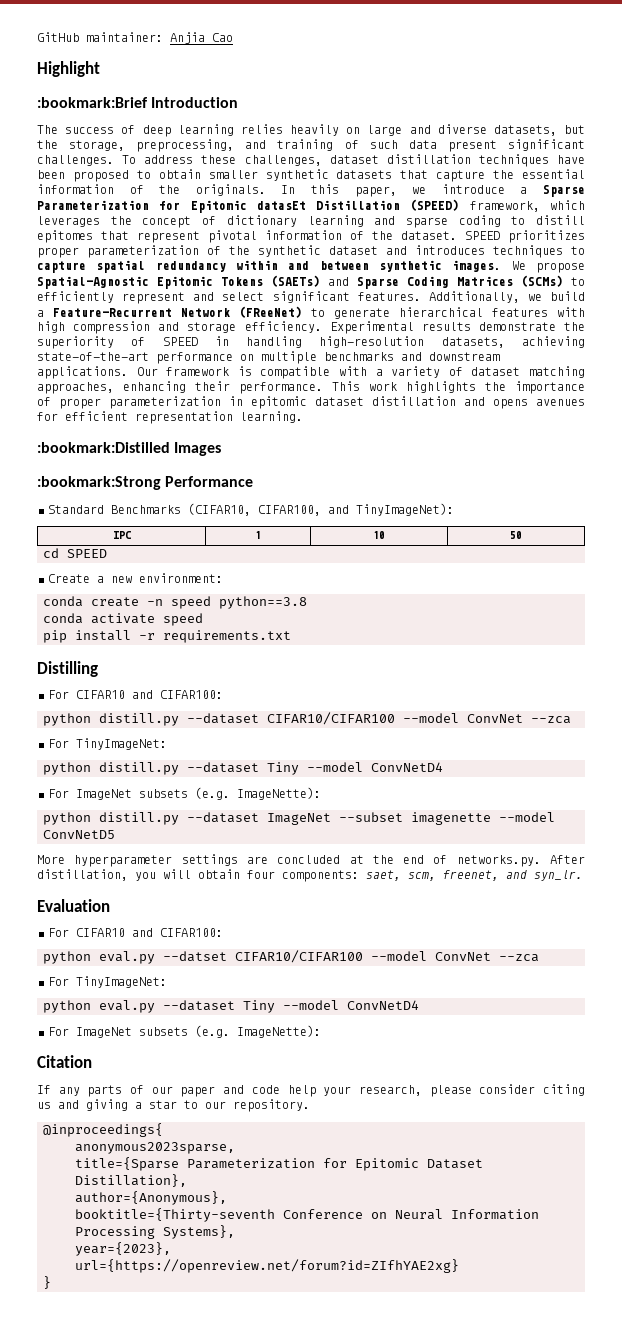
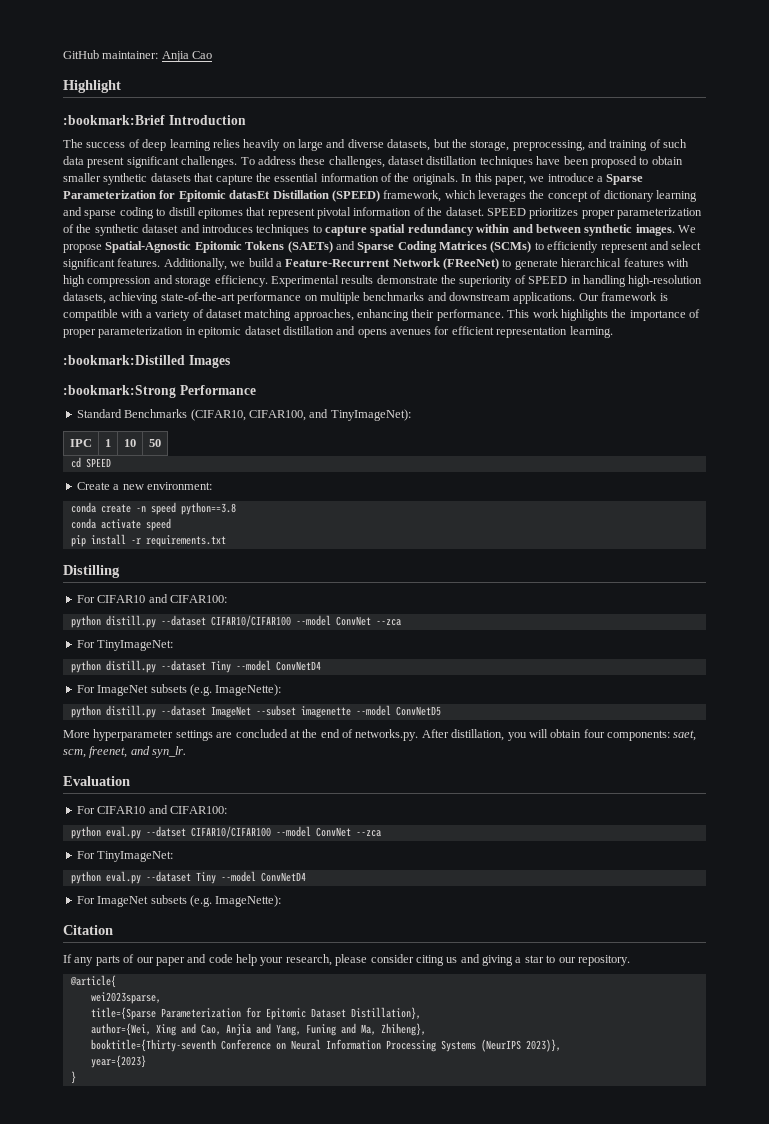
[43,1123,163,1137] [75,1142,235,1154] @inproceedings{ // anonymous2023sparse, -> [69,975,116,988] [90,992,161,1004] @article{ // wei2023sparse,
[75,1191,227,1205] author={Anonymous}, -> [90,1023,426,1036] author={Wei, Xing and Cao, Anjia and Yang, Funing and Ma, Zhiheng},
[163,1225,235,1239] [75,1242,171,1256] [75,1259,459,1273] Systems}, // year={2023}, // url={https://openreview.net/forum?id=ZIfhYAE2xg} -> [440,1039,561,1052] [90,1055,146,1068] Systems (NeurIPS 2023)}, // year={2023}

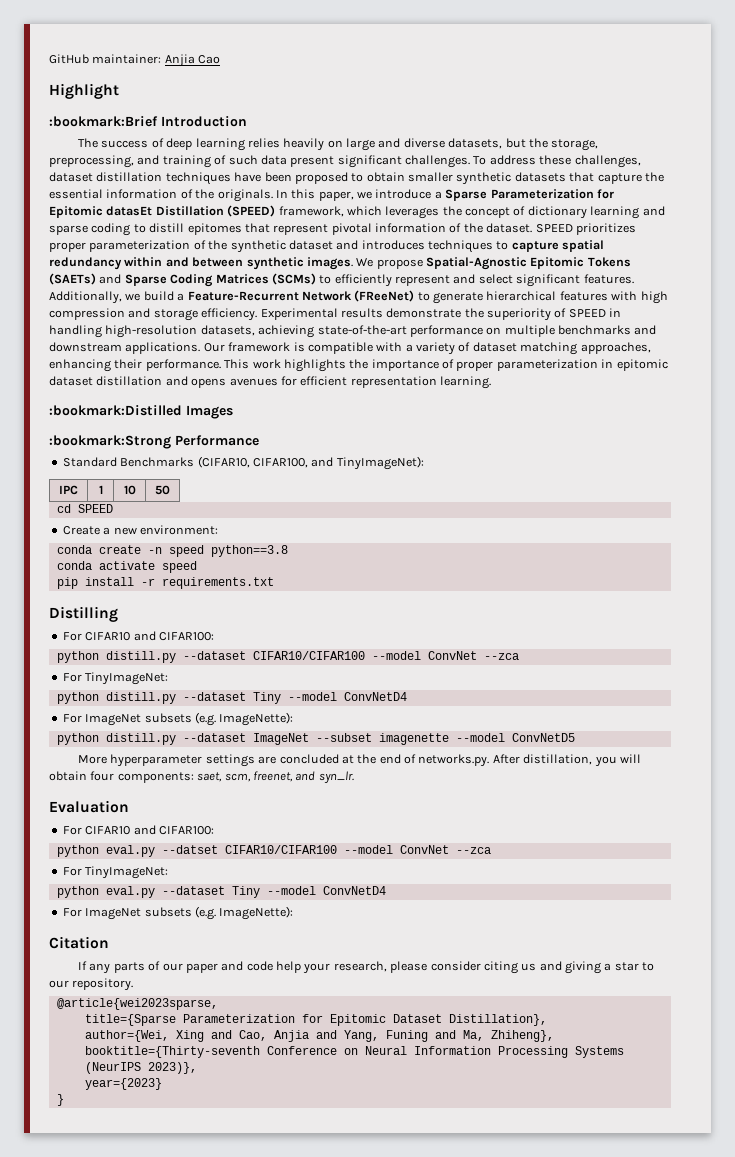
[69,975,116,988] [90,992,161,1004] @article{ // wei2023sparse, -> [56,998,218,1010] @article{wei2023sparse,

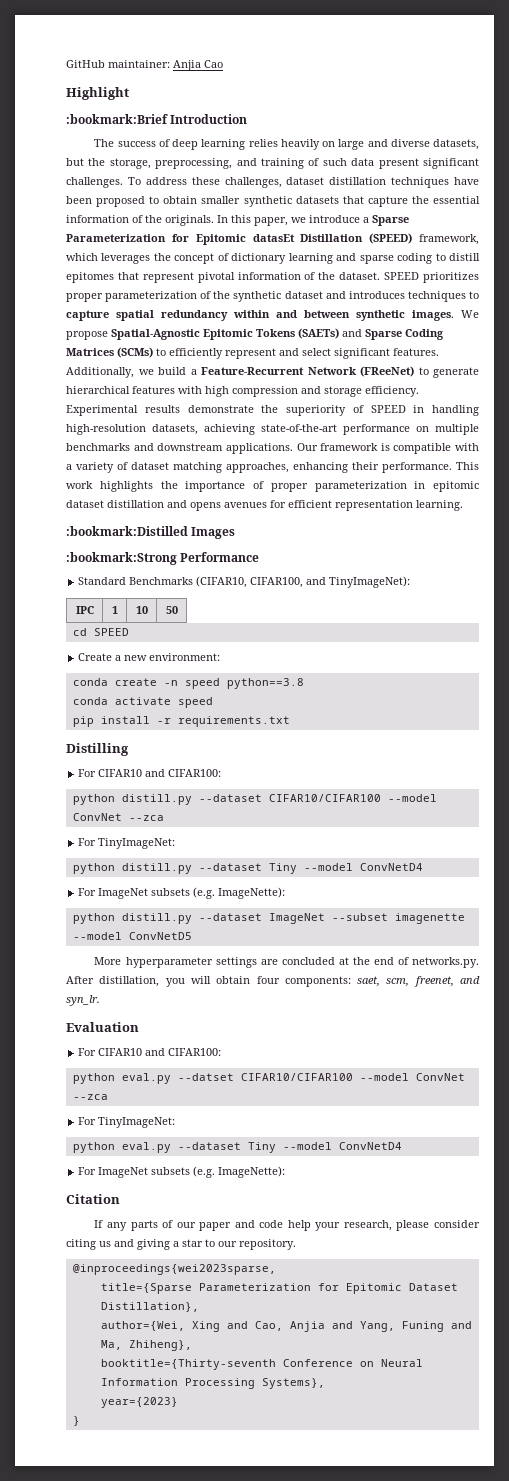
[56,998,218,1010] @article{wei2023sparse, -> [72,1264,276,1275] @inproceedings{wei2023sparse,
[574,1046,624,1058] [84,1062,197,1074] Systems (NeurIPS 2023)}, -> [261,1378,325,1389] Systems},

